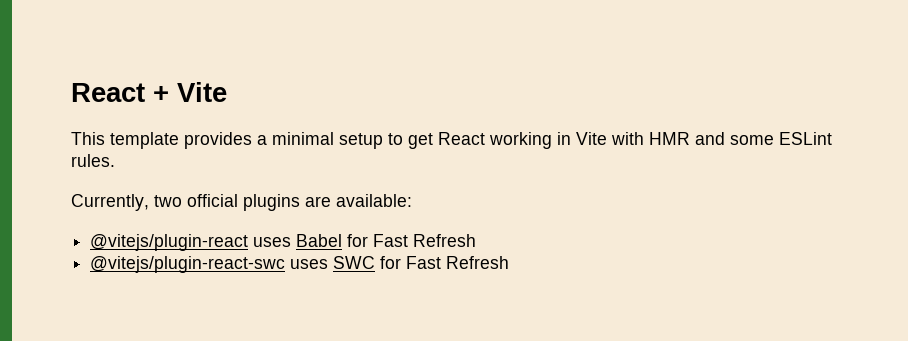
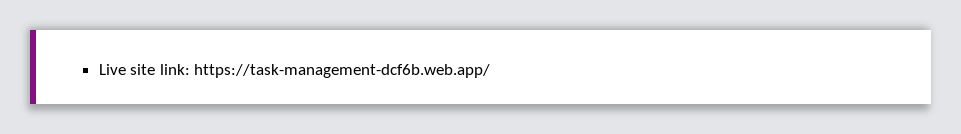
[71,82,227,102] [71,132,832,149] [71,154,115,167] [71,194,412,211] [90,234,477,251] [90,256,510,273] React + Vite // This template provides a minimal setup to get React working in Vite with HMR and some ESLint rules. // Currently, two official plugins are available: // @vitejs/plugin-react uses Babel for Fast Refresh // @vitejs/plugin-react-swc uses SWC for Fast Refresh -> [98,64,491,78] Live site link: https://task-management-dcf6b.web.app/

